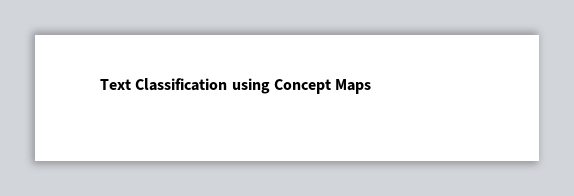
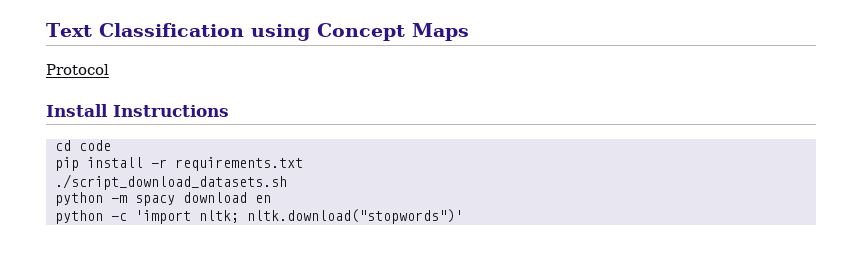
(372, 86) none -> [46,64,109,75] [46,104,229,117] [54,140,111,151] [54,157,303,171] [54,174,287,190] [54,192,271,206] [54,209,463,224] // Protocol // Install Instructions // cd code // pip install -r requirements.txt // ./script_download_datasets.sh // python -m spacy download en // python -c 'import nltk; nltk.download("stopwords")'

